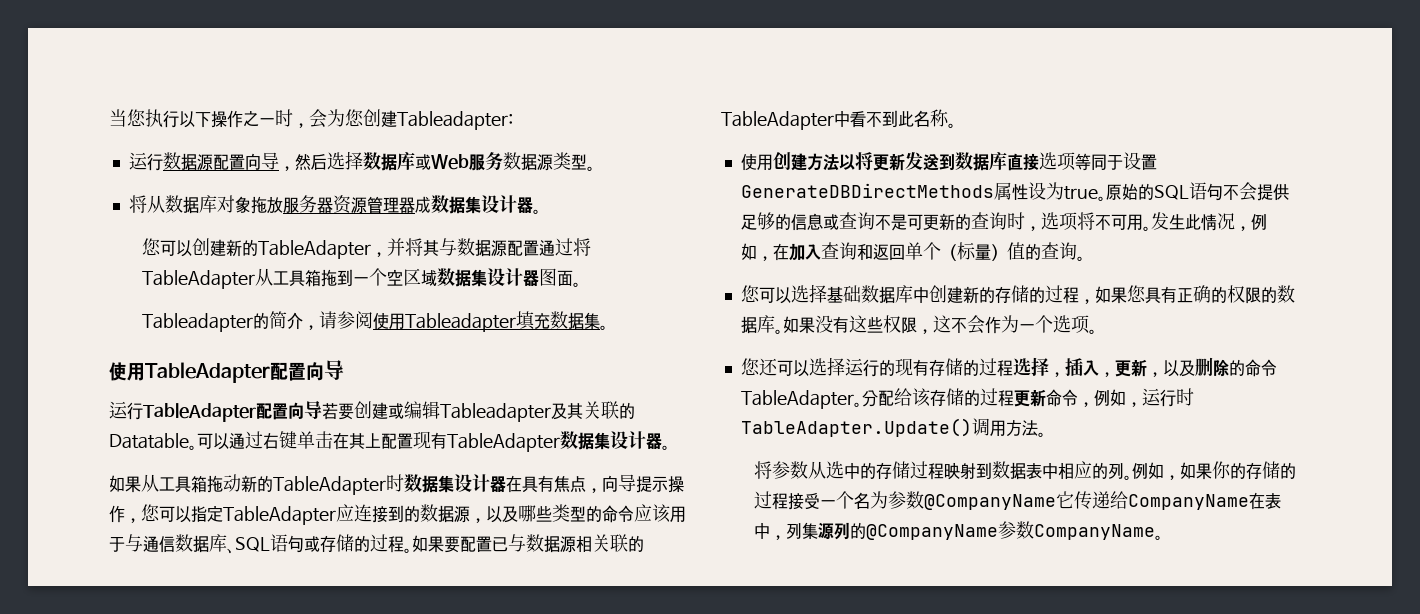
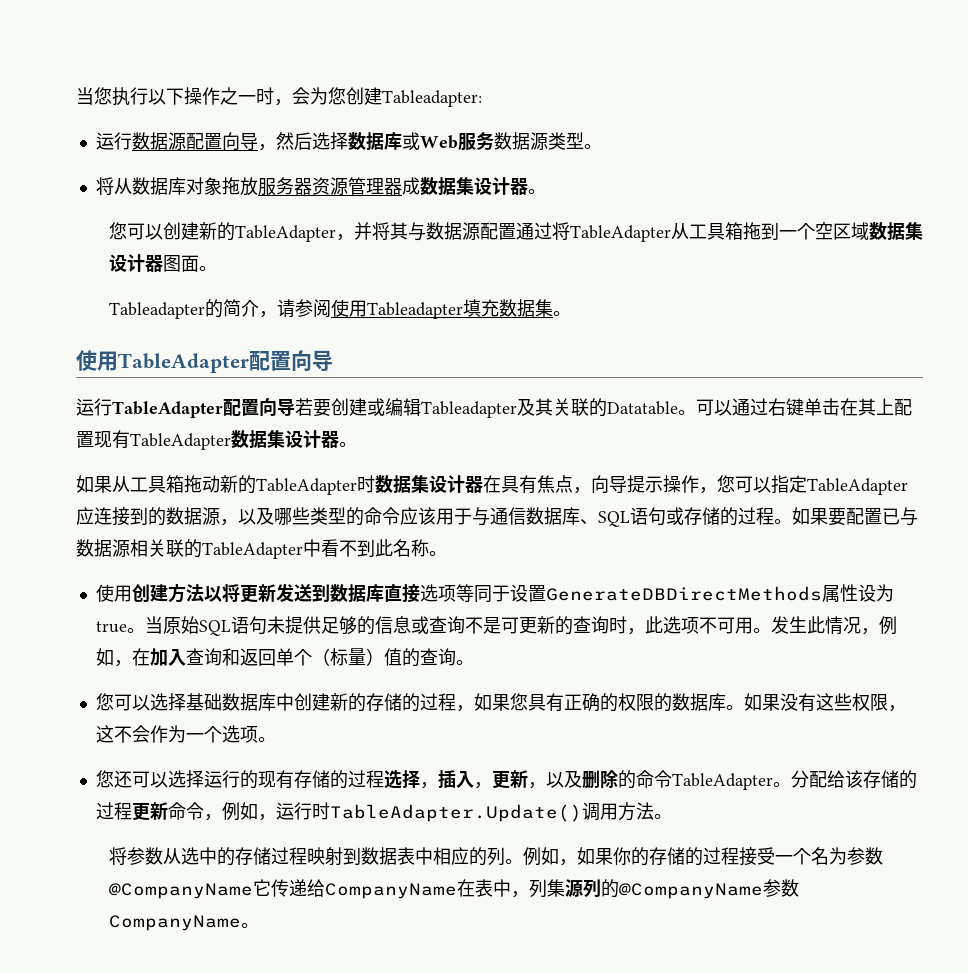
[1105,182,1257,201] 原始的SQL语句不会 -> [144,616,285,636] 当原始SQL语句未
[1040,212,1095,231] 选项将 -> [644,616,699,634] 此选项

